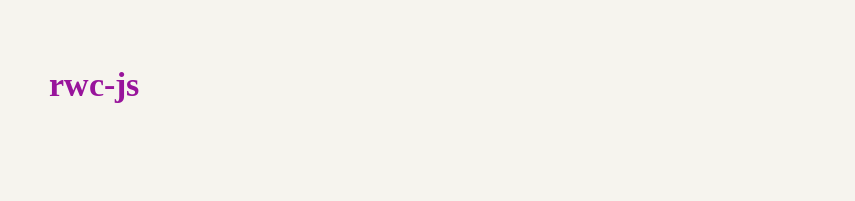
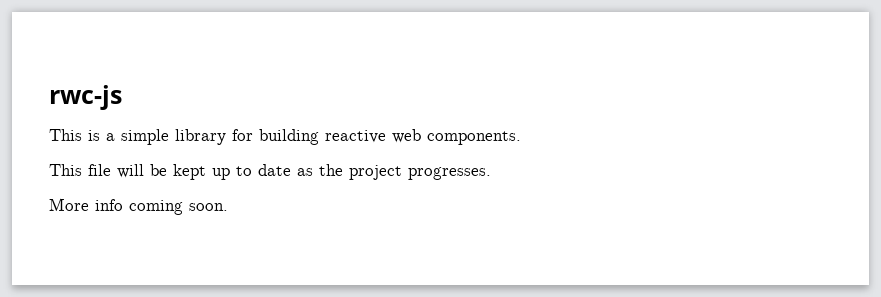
(139, 87) none -> [49,129,521,145] [49,164,491,180] [49,198,228,215] // This is a simple library for building reactive web components. // This file will be kept up to date as the project progresses. // More info coming soon.

